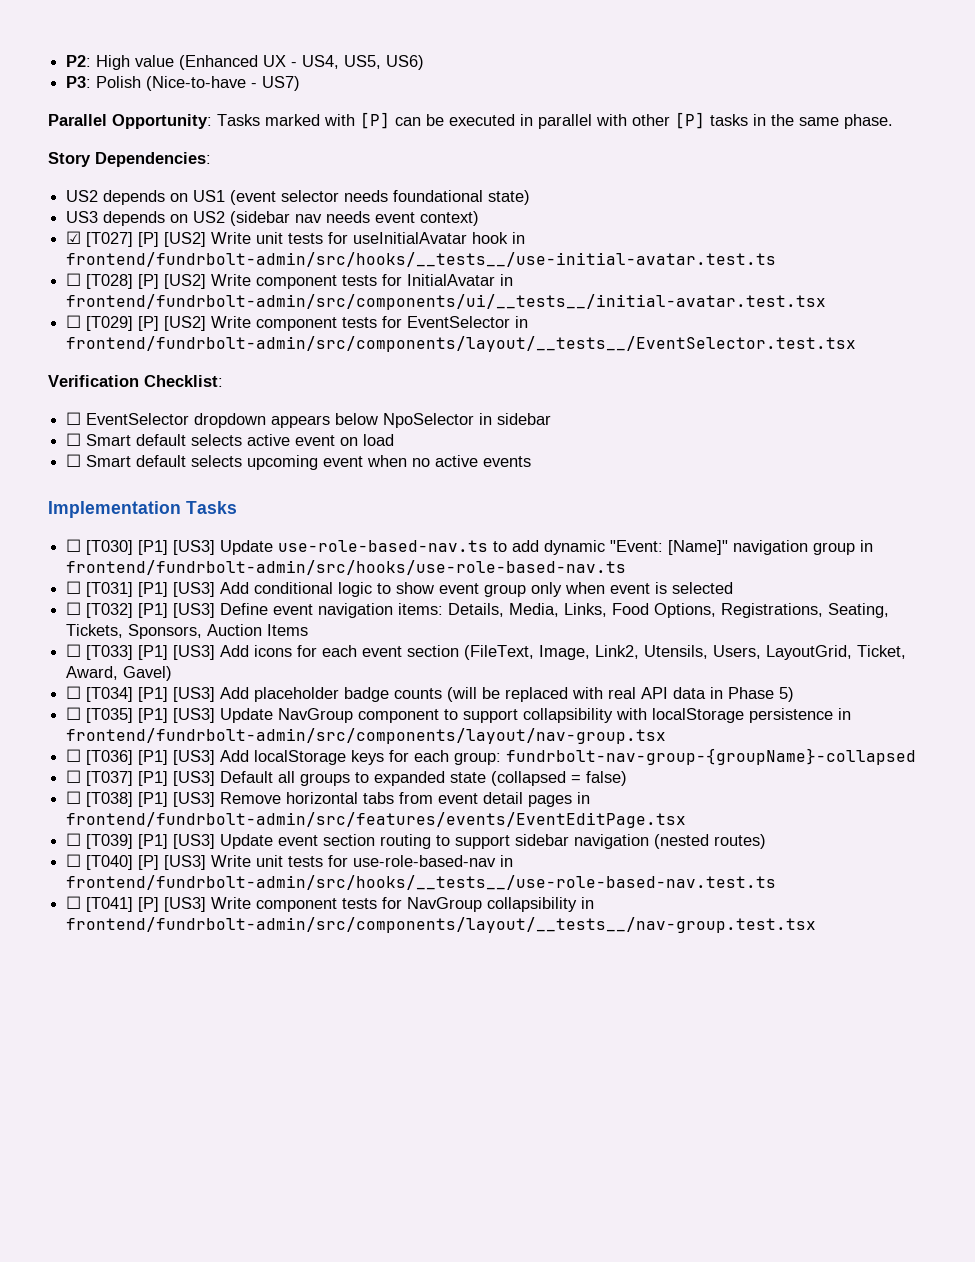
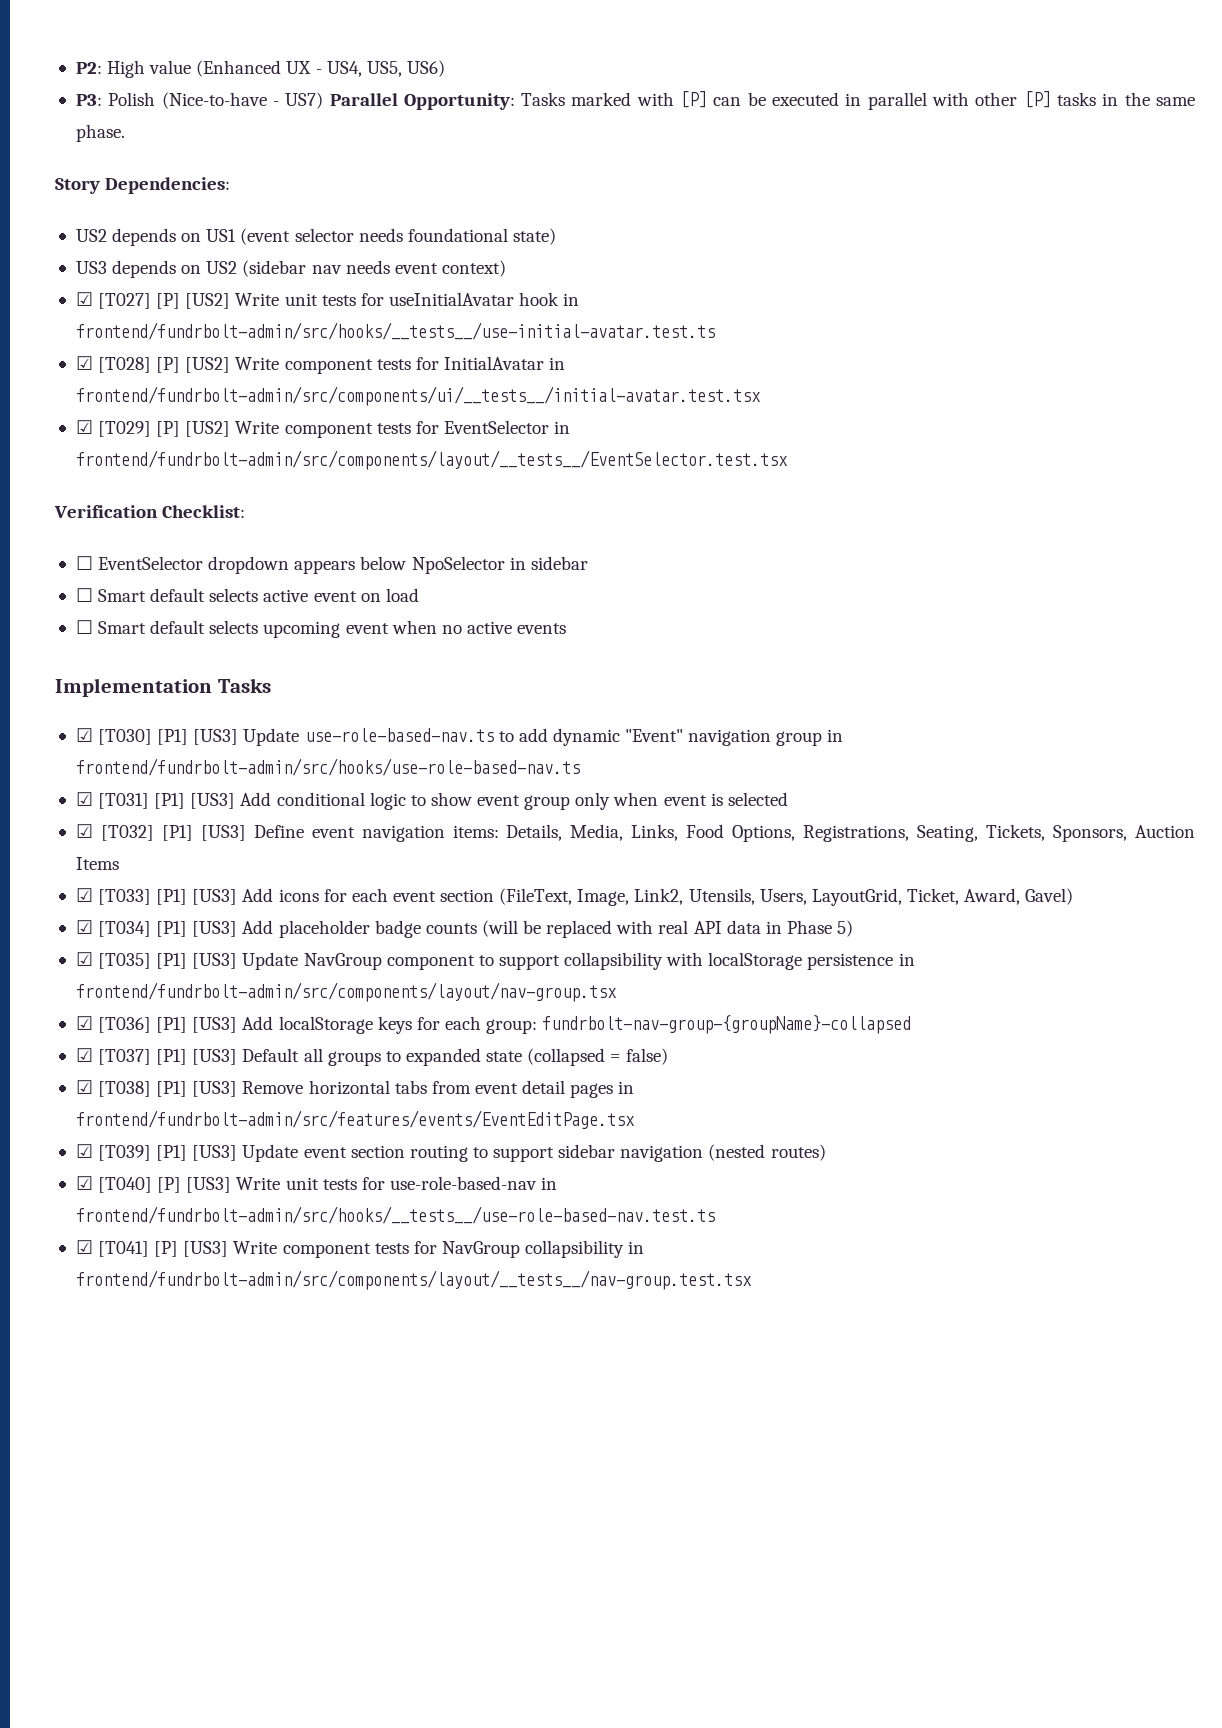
(301, 83) // -> (324, 100) none
[66,273,82,286] ☐ -> [75,356,93,370] ☑
[66,315,82,328] ☐ -> [75,420,93,434] ☑
[66,539,82,552] ☐ -> [75,728,93,742] ☑
[610,540,729,555] "Event: [Name]" -> [625,729,684,742] "Event"
[66,581,82,594] ☐ -> [75,792,93,806] ☑
[66,602,82,615] ☐ -> [75,824,93,838] ☑
[66,644,82,657] ☐ -> [75,888,93,902] ☑
[66,686,82,699] ☐ -> [75,920,93,934] ☑
[66,707,82,720] ☐ -> [75,952,93,966] ☑
[66,749,82,762] ☐ -> [75,1016,93,1030] ☑
[66,770,82,783] ☐ -> [75,1048,93,1062] ☑
[66,791,82,804] ☐ -> [75,1080,93,1094] ☑
[66,833,82,846] ☐ -> [75,1144,93,1158] ☑
[66,854,82,867] ☐ -> [75,1176,93,1190] ☑
[66,896,82,909] ☐ -> [75,1240,93,1254] ☑

